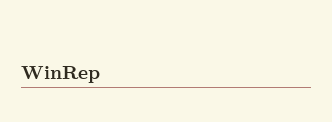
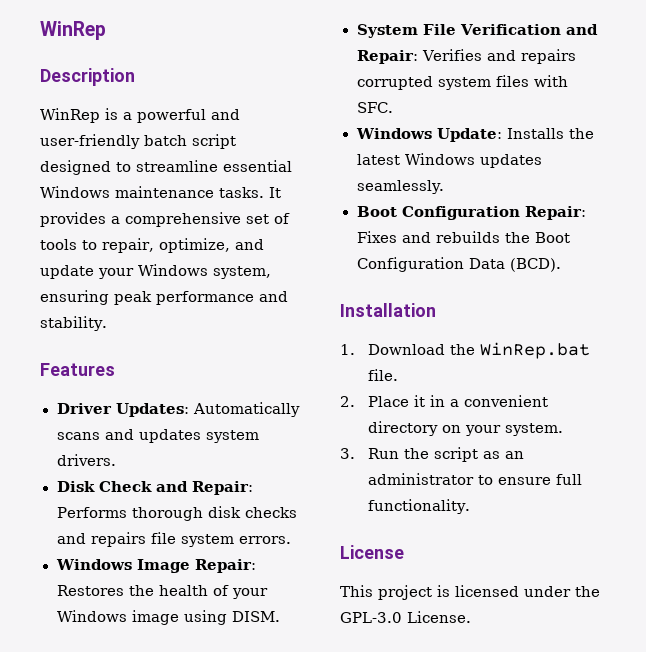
[21,66,100,83] WinRep -> [40,21,106,40] [40,68,135,86] [40,108,240,123] [40,134,236,149] [40,160,292,175] [40,186,281,198] [40,212,290,227] [40,238,264,253] [40,264,271,279] [40,290,288,305] [40,316,107,331] [40,363,115,376] [56,402,300,417] [56,429,259,443] [56,454,116,466] [56,481,253,495] [56,506,297,521] [56,532,291,547] [55,559,256,573] [56,585,268,599] [56,610,280,625] [356,24,599,38] [356,49,577,64] [356,75,568,90] [356,102,393,113] [355,128,594,142] [356,153,542,168] [356,180,445,194] [356,206,586,220] [356,231,570,243] [356,257,561,272] [340,303,436,317] [340,342,590,359] [367,369,398,381] [340,395,548,407] [367,421,563,436] [340,447,524,462] [367,473,582,485] [367,499,470,514] [340,545,404,559] [340,585,600,600] [340,611,471,623] WinRep // Description // WinRep is a powerful and user-friendly batch script designed to streamline essential Windows maintenance tasks. It provides a comprehensive set of tools to repair, optimize, and update your Windows system, ensuring peak performance and stability. // Features // Driver Updates: Automatically scans and updates system drivers. // Disk Check and Repair: Performs thorough disk checks and repairs file system errors. // Windows Image Repair: Restores the health of your Windows image using DISM. // System File Verification and Repair: Verifies and repairs corrupted system files with SFC. // Windows Update: Installs the latest Windows updates seamlessly. // Boot Configuration Repair: Fixes and rebuilds the Boot Configuration Data (BCD). // Installation // 1. Download the WinRep.bat file. // 2. Place it in a convenient directory on your system. // 3. Run the script as an administrator to ensure full functionality. // License // This project is licensed under the GPL-3.0 License.

